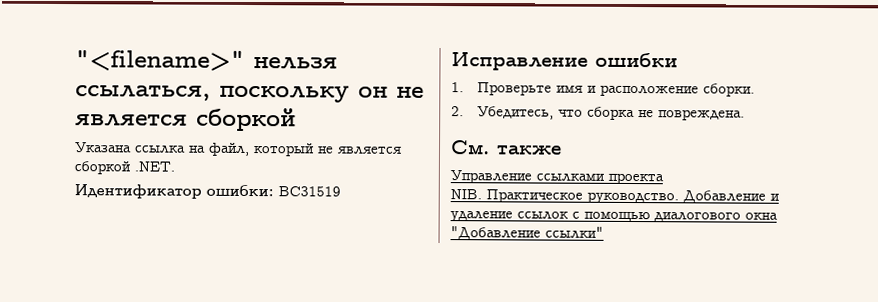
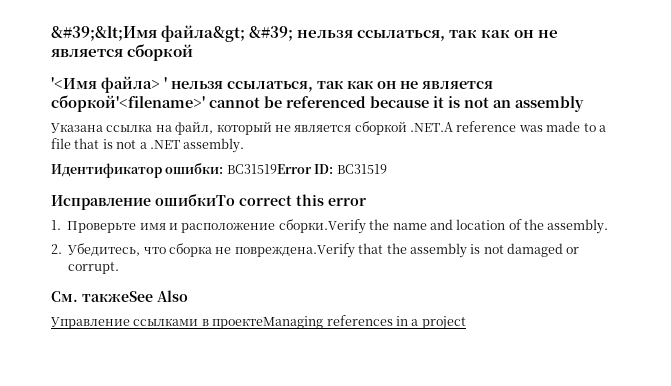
[75,50,338,71] [75,84,424,103] [75,107,296,132] "<filename>" нельзя ссылаться, поскольку он не является сборкой -> [51,25,559,42] [51,44,194,61] [51,76,493,93] [51,95,584,112] &#39;&lt;Имя файла&gt; &#39; нельзя ссылаться, так как он не является сборкой // '<Имя файла> ' нельзя ссылаться, так как он не является сборкой'<filename>' cannot be referenced because it is not an assembly
[134,161,175,172] .NET. -> [410,121,606,132] [51,138,245,153] .NET.A reference was made to a file that is not a .NET assembly.
(274, 190) none -> [226,164,334,174] BC31519Error ID:
[595,52,678,68] ошибки -> [155,193,366,206] ошибкиTo correct this error
[702,83,755,97] сборки. -> [278,219,609,234] сборки.Verify the name and location of the assembly.
[657,109,745,121] повреждена. -> [234,243,580,258] [68,262,120,274] повреждена.Verify that the assembly is not damaged or corrupt.
[496,145,562,155] также -> [82,290,188,302] такжеSee Also
[608,172,664,185] [450,189,780,204] [450,211,778,222] [450,226,604,240] проекта // NIB. Практическое руководство. Добавление и удаление ссылок с помощью диалогового окна "Добавление ссылки" -> [201,315,466,330] в проектеManaging references in a project

